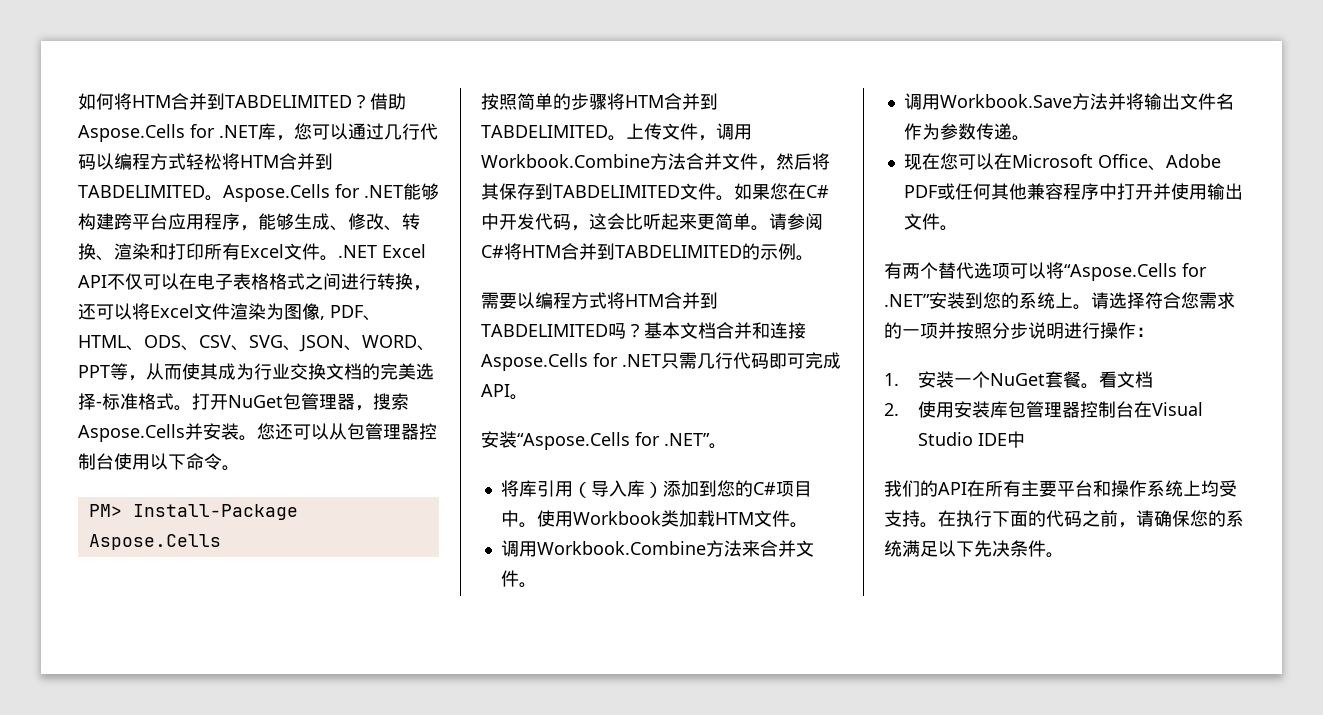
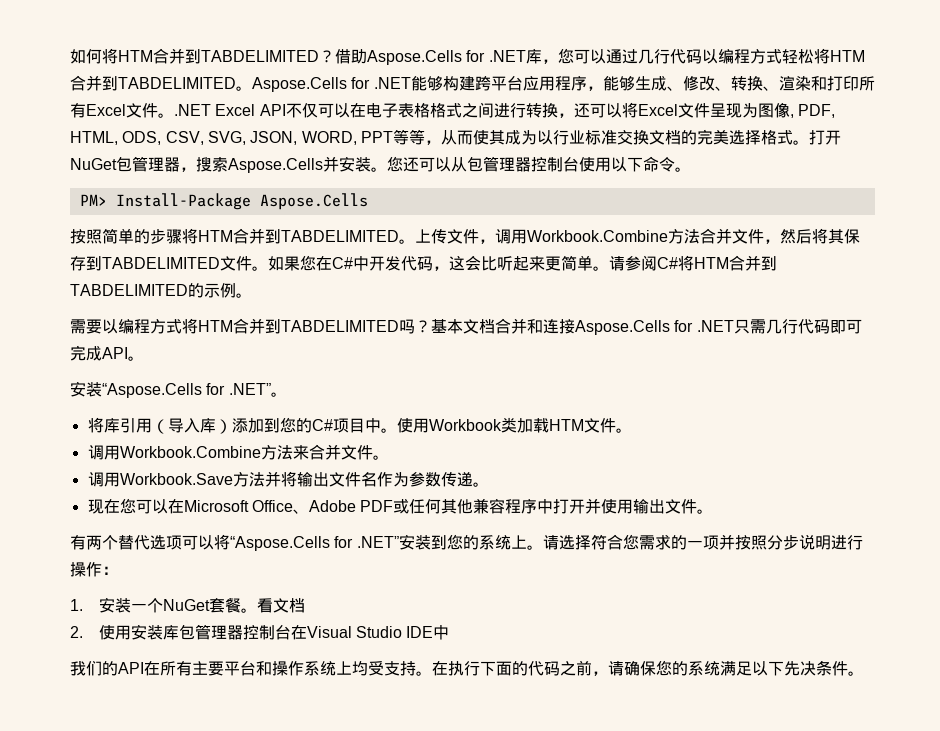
[230,303,266,320] 渲染 -> [709,103,742,118] 呈现
[330,305,381,321] [78,335,435,352] [78,365,110,378] PDF、HTML、ODS、CSV、SVG、JSON、WORD、PPT -> [797,104,835,118] [70,129,409,145] PDF, HTML, ODS, CSV, SVG, JSON, WORD, PPT等
[254,363,290,380] 行业 -> [536,130,617,145] 以行业标准
[96,393,138,410] -标准 -> (761, 137) none

